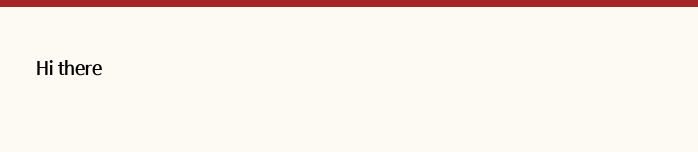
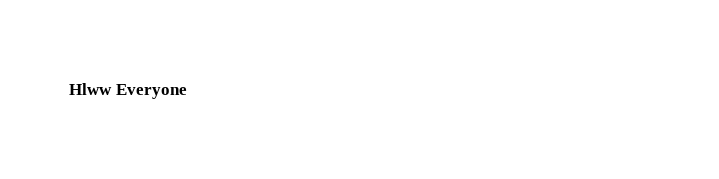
[36,60,102,76] Hi there -> [69,83,187,99] Hlww Everyone

